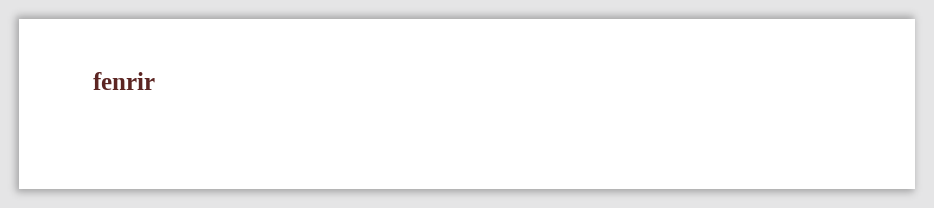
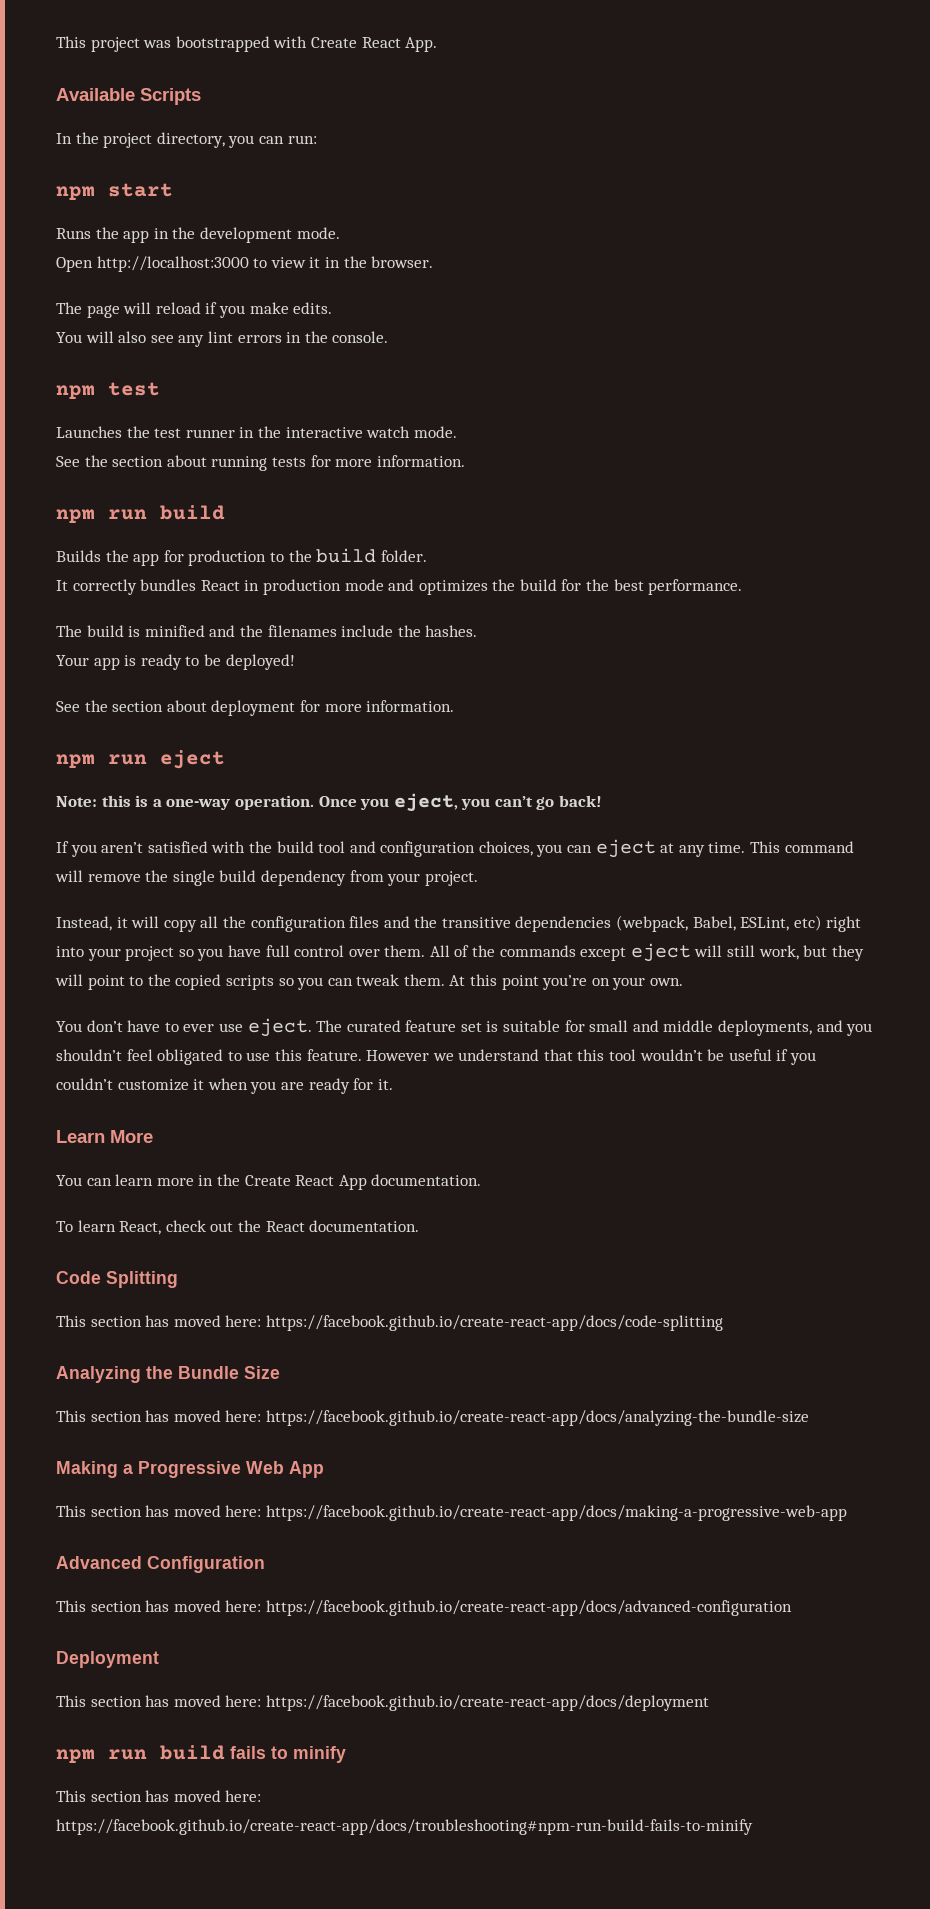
[93,72,155,90] fenrir -> [56,36,438,52] [56,88,201,105] [56,132,317,148] [56,183,173,200] [56,227,340,243] [56,256,434,272] [56,302,333,318] [56,331,389,347] [56,382,160,399] [56,426,457,438] [56,455,465,471] [56,505,225,523] [56,548,427,566] [56,579,743,595] [56,625,478,637] [56,654,295,670] [56,700,455,716] [56,750,225,769] [56,793,603,812] [56,839,854,858] [55,870,478,886] [56,915,862,932] [56,943,864,962] [55,974,684,990] [56,1018,873,1037] [56,1049,817,1065] [56,1078,393,1094] [56,1130,153,1143] [56,1174,482,1190] [56,1220,420,1235] [56,1271,178,1288] [56,1315,723,1331] [56,1366,280,1383] [56,1410,809,1426] [56,1461,324,1478] [56,1505,847,1521] [56,1556,265,1573] [56,1600,792,1616] [56,1651,159,1668] [56,1695,709,1711] [56,1745,346,1763] [56,1790,262,1802] [56,1819,753,1835] This project was bootstrapped with Create React App. // Available Scripts // In the project directory, you can run: // npm start // Runs the app in the development mode. // Open http://localhost:3000 to view it in the browser. // The page will reload if you make edits. // You will also see any lint errors in the console. // npm test // Launches the test runner in the interactive watch mode. // See the section about running tests for more information. // npm run build // Builds the app for production to the build folder. // It correctly bundles React in production mode and optimizes the build for the best performance. // The build is minified and the filenames include the hashes. // Your app is ready to be deployed! // See the section about deployment for more information. // npm run eject // Note: this is a one-way operation. Once you eject, you can’t go back! // If you aren’t satisfied with the build tool and configuration choices, you can eject at any time. This command will remove the single build dependency from your project. // Instead, it will copy all the configuration files and the transitive dependencies (webpack, Babel, ESLint, etc) right into your project so you have full control over them. All of the commands except eject will still work, but they will point to the copied scripts so you can tweak them. At this point you’re on your own. // You don’t have to ever use eject. The curated feature set is suitable for small and middle deployments, and you shouldn’t feel obligated to use this feature. However we understand that this tool wouldn’t be useful if you couldn’t customize it when you are ready for it. // Learn More // You can learn more in the Create React App documentation. // To learn React, check out the React documentation. // Code Splitting // This section has moved here: https://facebook.github.io/create-react-app/docs/code-splitting // Analyzing the Bundle Size // This section has moved here: https://facebook.github.io/create-react-app/docs/analyzing-the-bundle-size // Making a Progressive Web App // This section has moved here: https://facebook.github.io/create-react-app/docs/making-a-progressive-web-app // Advanced Configuration // This section has moved here: https://facebook.github.io/create-react-app/docs/advanced-configuration // Deployment // This section has moved here: https://facebook.github.io/create-react-app/docs/deployment // npm run build fails to minify // This section has moved here: https://facebook.github.io/create-react-app/docs/troubleshooting#npm-run-build-fails-to-minify

